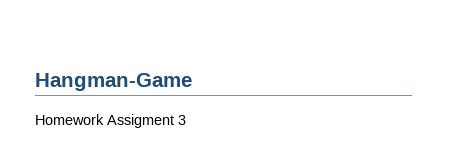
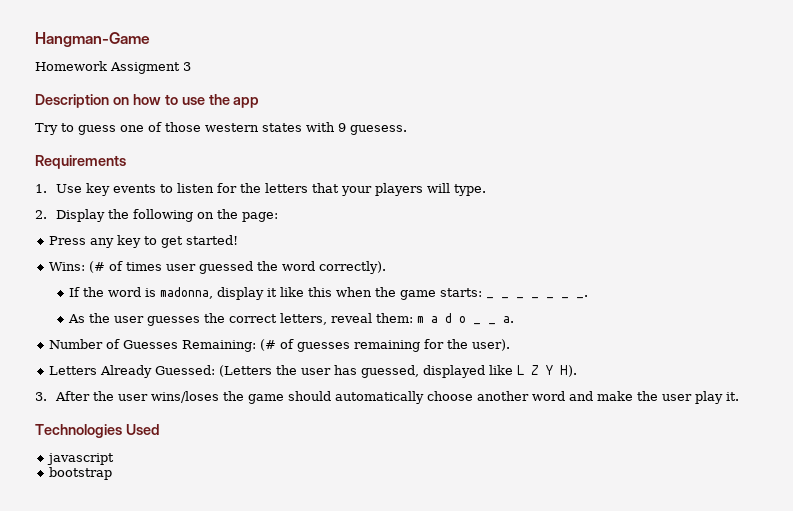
(186, 120) none -> [35,94,260,108] [35,122,407,135] [35,155,126,169] [35,183,486,196] [35,209,278,222] [48,235,238,248] [48,261,386,274] [69,287,483,300] [486,295,589,299] [68,313,467,326] [473,323,497,325] [503,316,515,323] [48,339,510,352] [48,365,577,378] [35,391,739,404] [35,424,160,438] [46,453,114,465] [48,467,112,480] // Description on how to use the app // Try to guess one of those western states with 9 guesess. // Requirements // 1. Use key events to listen for the letters that your players will type. // 2. Display the following on the page: // Press any key to get started! // Wins: (# of times user guessed the word correctly). // If the word is madonna, display it like this when the game starts: _ _ _ _ _ _ _. // As the user guesses the correct letters, reveal them: m a d o _ _ a. // Number of Guesses Remaining: (# of guesses remaining for the user). // Letters Already Guessed: (Letters the user has guessed, displayed like L Z Y H). // 3. After the user wins/loses the game should automatically choose another word and make the user play it. // Technologies Used // javascript // bootstrap

